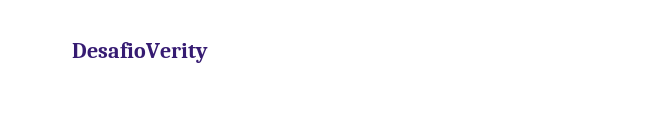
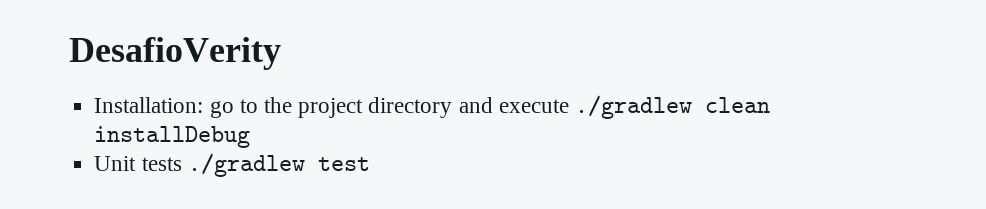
(208, 52) none -> [94,95,770,119] [94,126,251,148] [94,153,370,177] // Installation: go to the project directory and execute ./gradlew clean installDebug // Unit tests ./gradlew test

